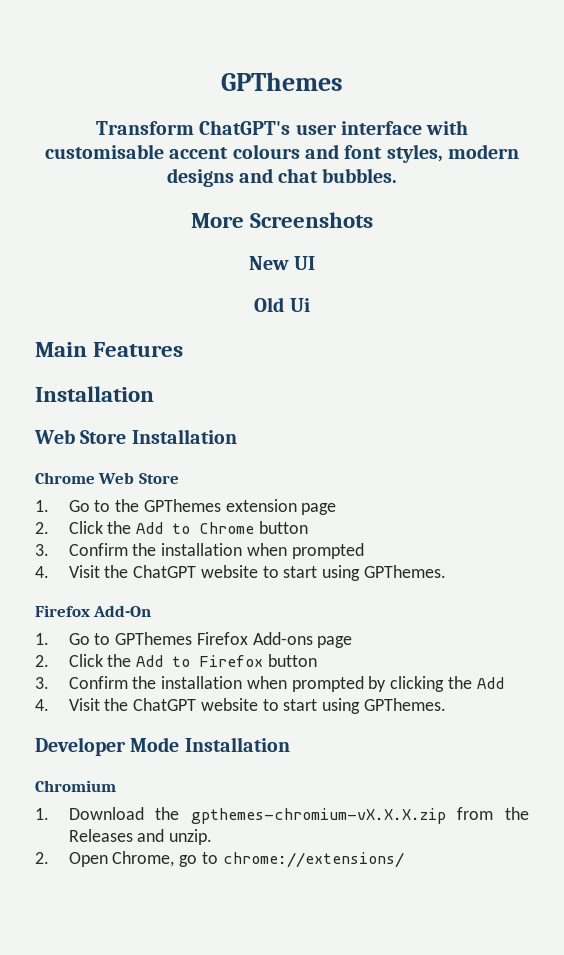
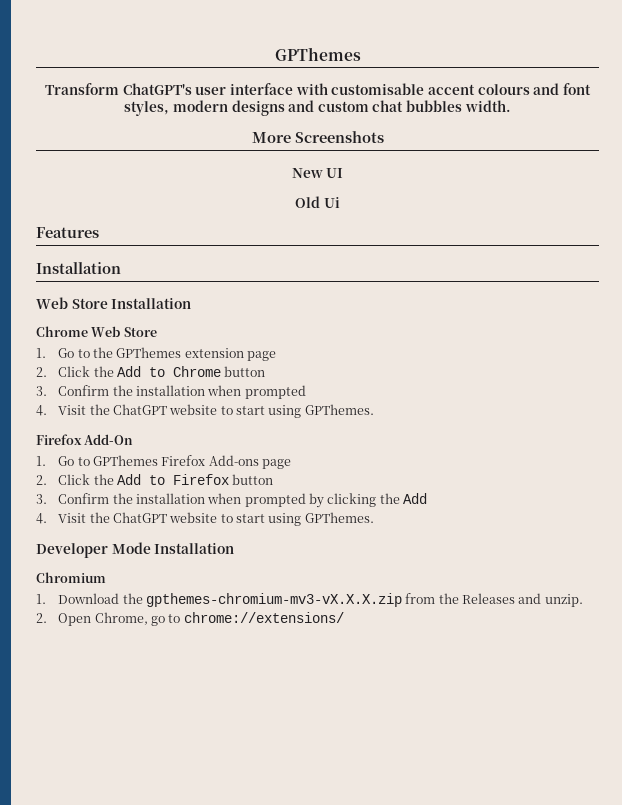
[278,168,398,183] chat bubbles. -> [317,100,511,112] custom chat bubbles width.
[35,342,87,357] Main -> (340, 202) none
[190,808,446,824] gpthemes-chromium-vX.X.X.zip -> [145,593,402,607] gpthemes-chromium-mv3-vX.X.X.zip

